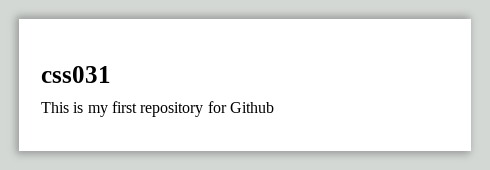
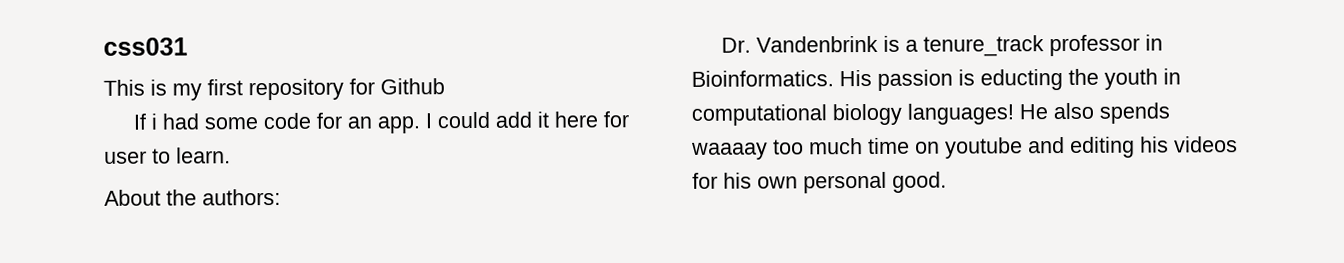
(274, 107) none -> [132,111,629,134] [104,147,231,164] [104,188,281,206] [720,34,1163,57] [691,68,1181,91] [691,102,1170,126] [691,136,1238,160] [692,171,947,194] // If i had some code for an app. I could add it here for user to learn. // About the authors: // Dr. Vandenbrink is a tenure_track professor in Bioinformatics. His passion is educting the youth in computational biology languages! He also spends waaaay too much time on youtube and editing his videos for his own personal good.

